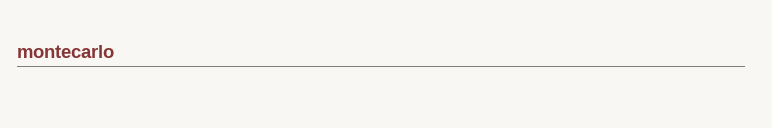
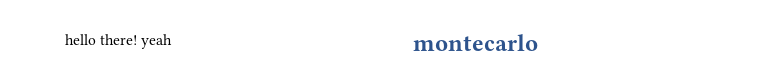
(17, 51) none -> [65,34,173,49] hello there! yeah //

